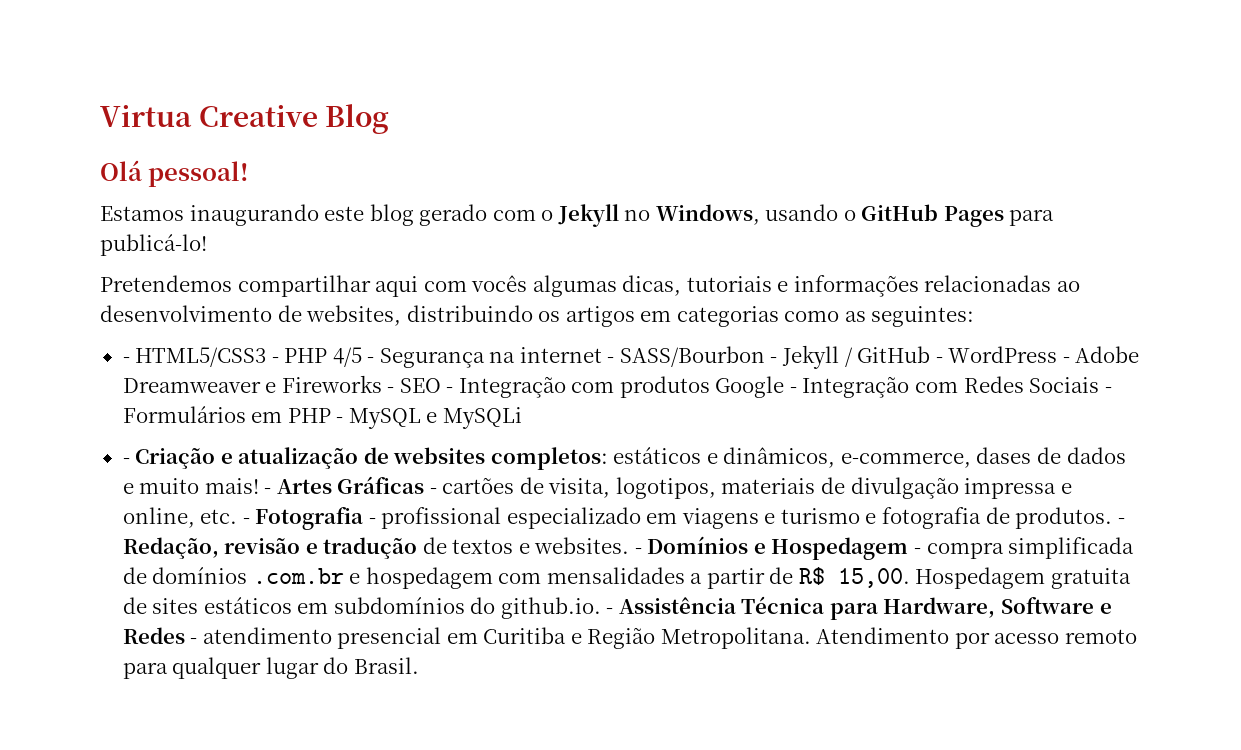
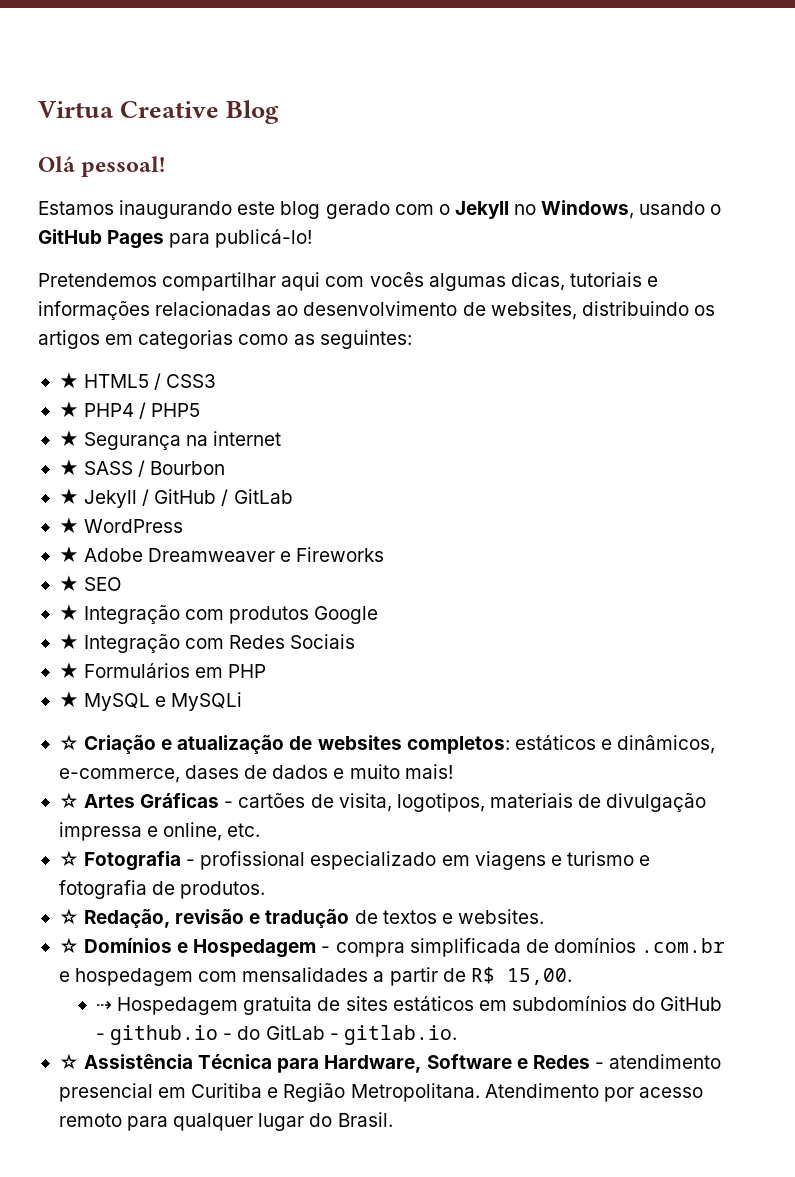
[122,345,943,369] - HTML5/CSS3 - PHP 4/5 - Segurança na internet - SASS/Bourbon - Jekyll / GitHub - -> [58,372,217,390] [58,401,201,419] [58,430,282,450] [58,459,226,477] [58,488,293,508] [58,517,79,533] ★ HTML5 / CSS3 // ★ PHP4 / PHP5 // ★ Segurança na internet // ★ SASS / Bourbon // ★ Jekyll / GitHub / GitLab // ★
[1062,357,1070,363] - -> [58,546,79,562] // ★
[387,387,395,393] - -> [58,575,79,591] // ★
[446,387,454,393] - -> [58,604,79,620] // ★
[789,387,797,393] - -> [58,633,79,649] // ★
[1104,387,1112,393] - -> [58,662,79,678] // ★
[336,417,344,423] - -> [58,691,79,707] // ★
[122,458,130,464] - -> [58,734,79,750] ☆
[264,488,272,494] - -> [58,792,79,808] // ☆
[242,518,250,524] - -> [58,850,79,866] // ☆
[1117,518,1125,524] - -> [58,908,79,924] // ☆
[634,548,642,554] - -> [58,937,79,953] // ☆
(910, 578) none -> [96,1000,113,1011] // ⇢
[500,597,614,619] github.io. - -> [660,996,723,1011] [96,1025,457,1045] [58,1053,79,1069] GitHub - github.io - do GitLab - gitlab.io. // ☆

